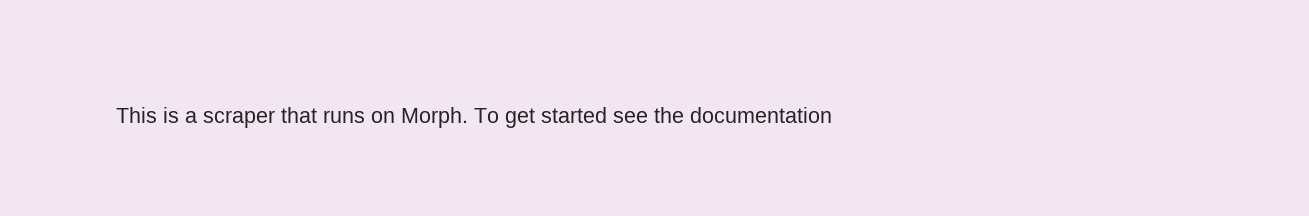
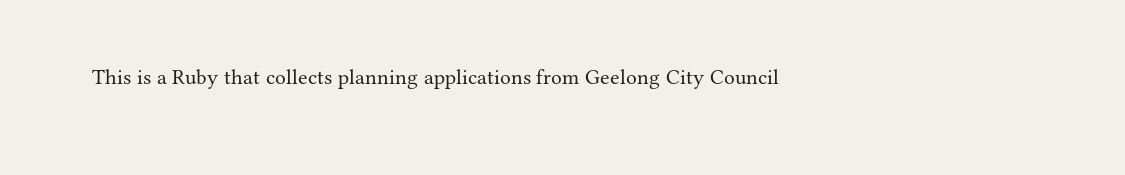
[202,107,832,128] scraper that runs on Morph. To get started see the documentation -> [172,69,779,89] Ruby that collects planning applications from Geelong City Council

